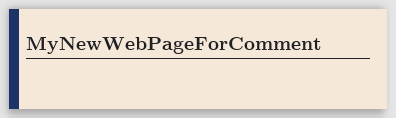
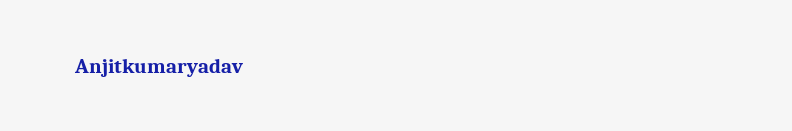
[26,36,322,54] MyNewWebPageForComment -> [74,58,243,77] Anjitkumaryadav

